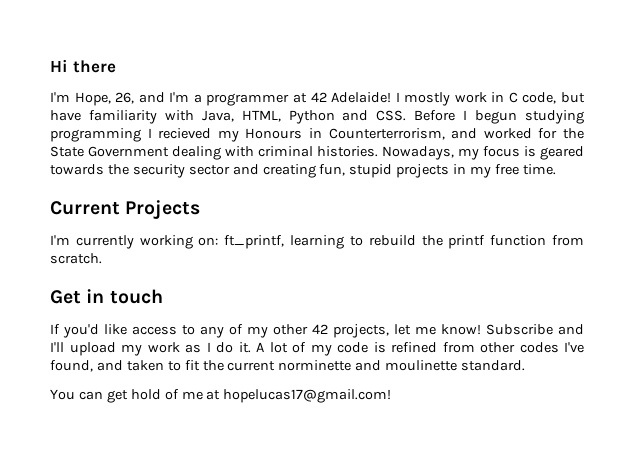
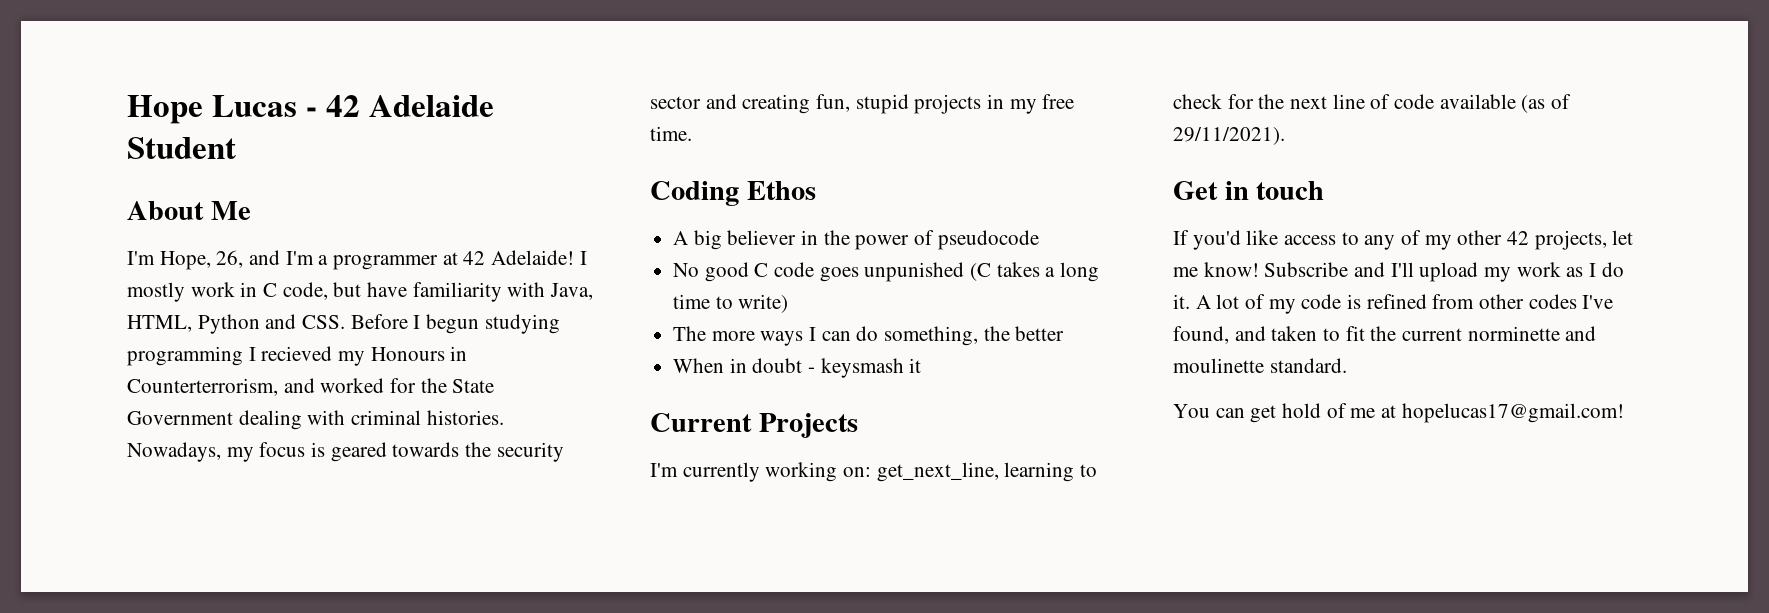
[50,59,116,73] Hi there -> [127,95,494,124] [127,137,236,159] [127,201,251,220] Hope Lucas - 42 Adelaide Student // About Me
(556, 169) none -> [650,181,816,206] [673,230,1039,250] [673,262,1100,282] [673,294,789,313] [673,326,1065,346] [673,358,922,378] // Coding Ethos // A big believer in the power of pseudocode // No good C code goes unpunished (C takes a long time to write) // The more ways I can do something, the better // When in doubt - keysmash it
[224,235,285,249] ft_printf, -> [876,462,999,482] get_next_line,
[368,235,584,249] [50,253,102,264] rebuild the printf function from scratch. -> [1173,94,1572,113] [1173,127,1285,145] check for the next line of code available (as of 29/11/2021).

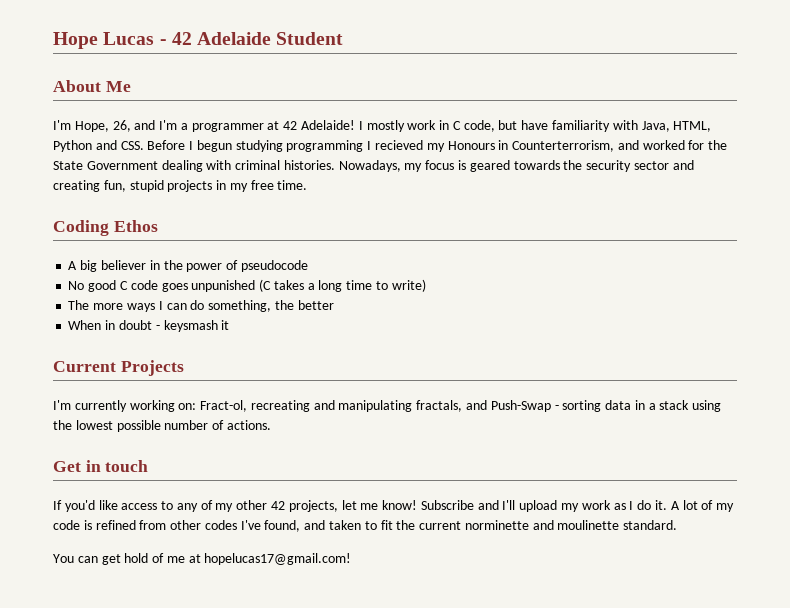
[876,462,1098,482] [1173,94,1572,113] [1173,127,1285,145] get_next_line, learning to check for the next line of code available (as of 29/11/2021). -> [200,400,722,412] [53,420,271,432] Fract-ol, recreating and manipulating fractals, and Push-Swap - sorting data in a stack using the lowest possible number of actions.

